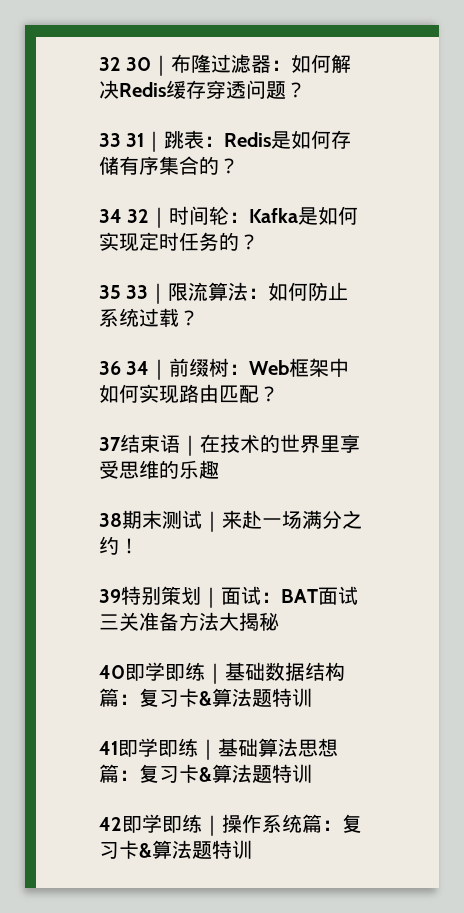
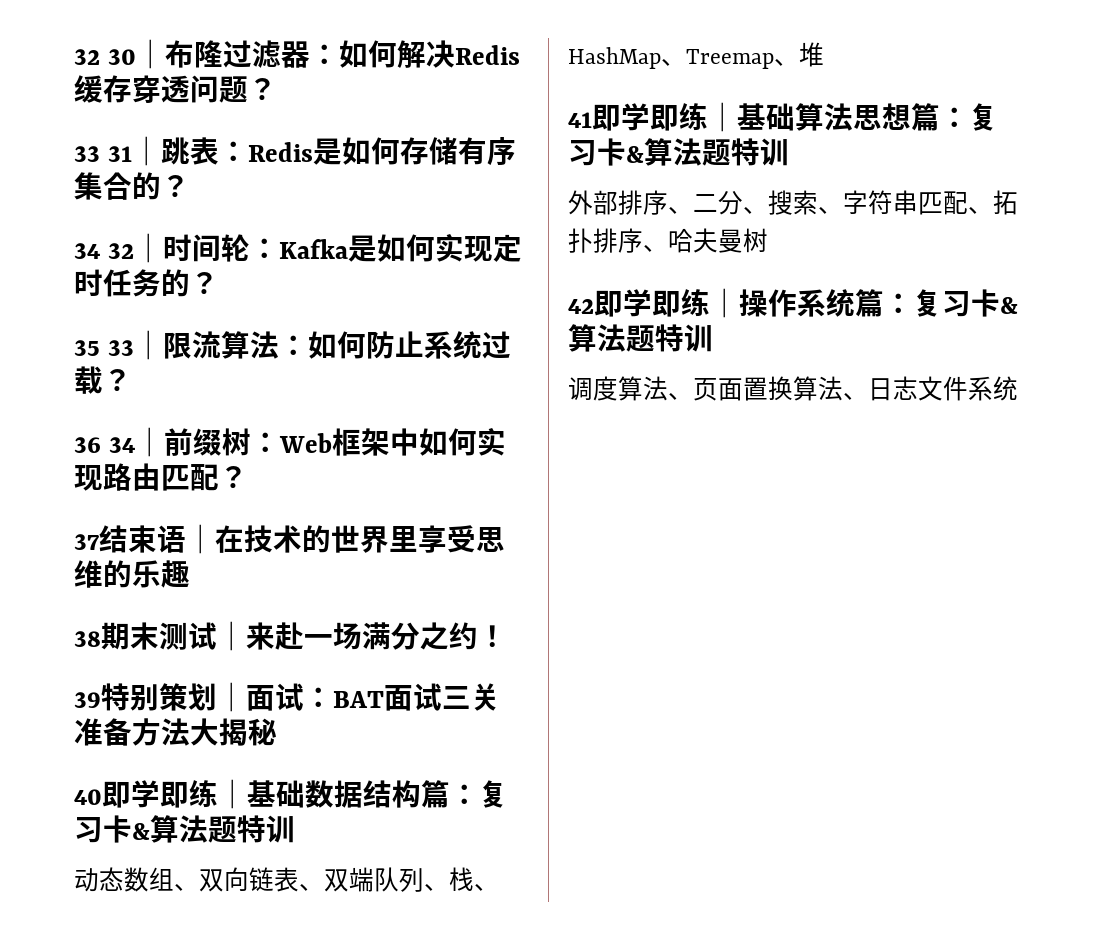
(312, 697) none -> [74,867,499,892] [568,42,824,69] // 动态数组、双向链表、双端队列、栈、HashMap、Treemap、堆
(312, 773) none -> [568,190,1018,215] [568,228,768,253] // 外部排序、二分、搜索、字符串匹配、拓扑排序、哈夫曼树
(252, 849) none -> [568,376,1018,401] // 调度算法、页面置换算法、日志文件系统

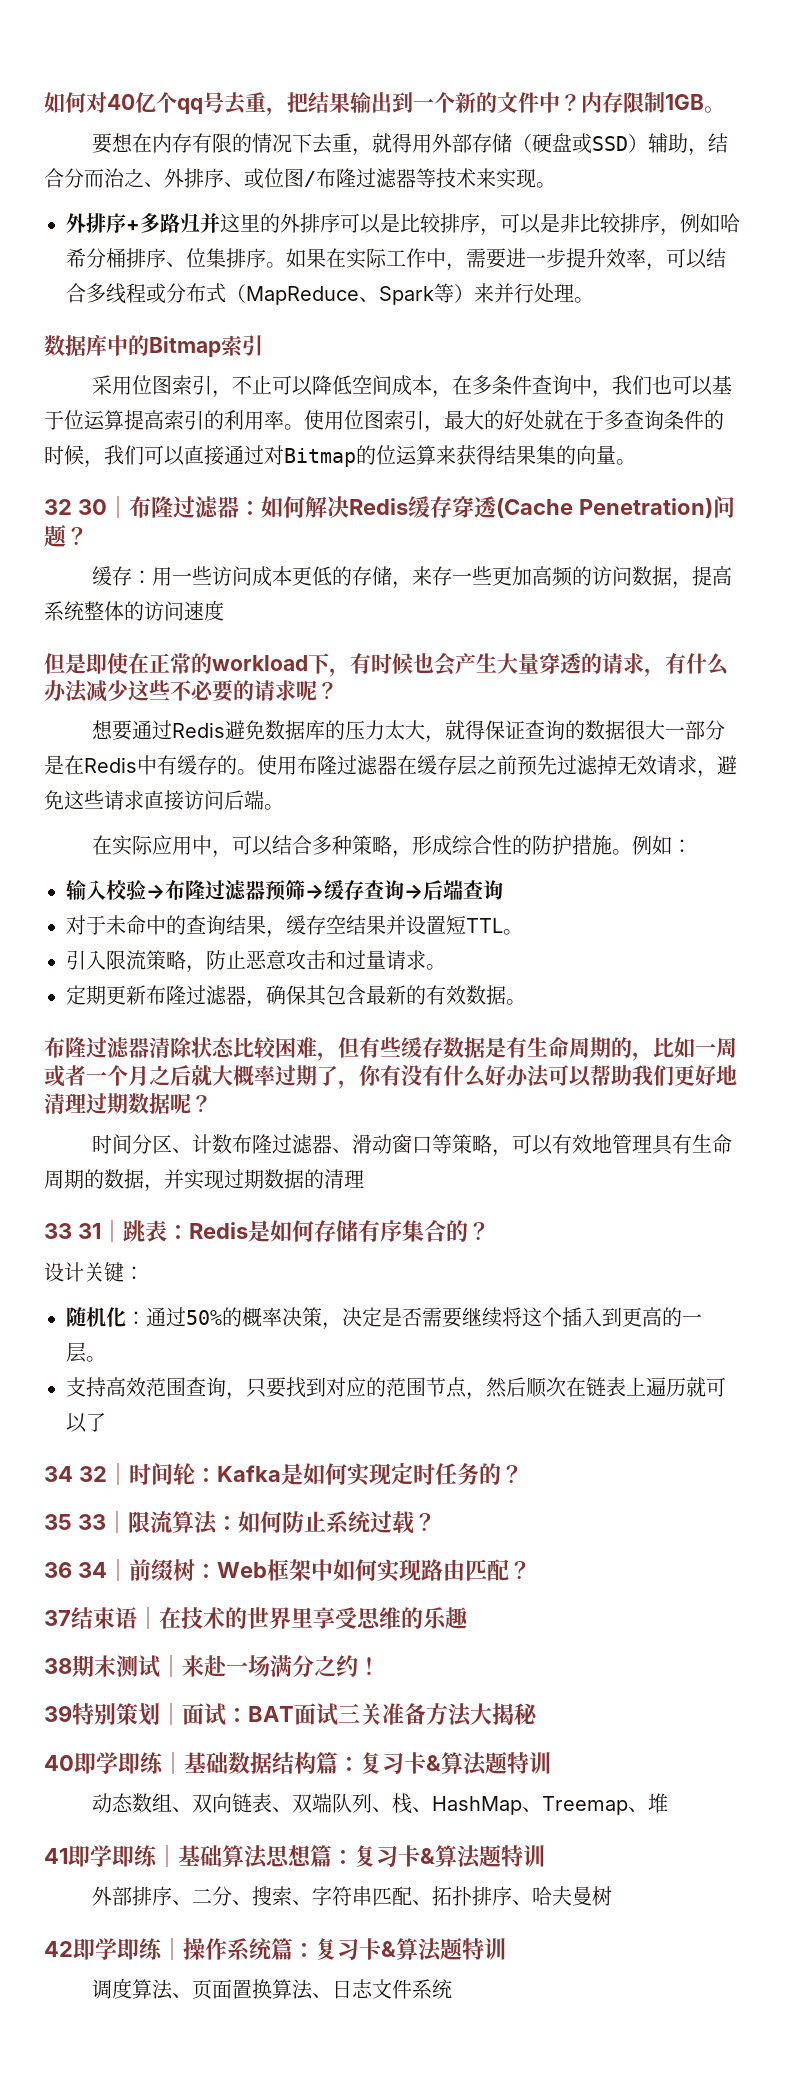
(74, 57) none -> [44,92,725,116] [92,133,729,156] [44,168,556,189] [66,213,740,236] [66,248,726,271] [66,283,594,305] [44,334,263,358] [92,375,733,398] [44,410,724,433] [44,445,636,468] 如何对40亿个qq号去重，把结果输出到一个新的文件中？内存限制1GB。 // 要想在内存有限的情况下去重，就得用外部存储（硬盘或SSD）辅助，结合分而治之、外排序、或位图/布隆过滤器等技术来实现。 // 外排序+多路归并这里的外排序可以是比较排序，可以是非比较排序，例如哈希分桶排序、位集排序。如果在实际工作中，需要进一步提升效率，可以结合多线程或分布式（MapReduce、Spark等）来并行处理。 // 数据库中的Bitmap索引 // 采用位图索引，不止可以降低空间成本，在多条件查询中，我们也可以基于位运算提高索引的利用率。使用位图索引，最大的好处就在于多查询条件的时候，我们可以直接通过对Bitmap的位运算来获得结果集的向量。 //
(190, 89) none -> [495,498,713,518] (Cache Penetration)
(277, 89) none -> [92,566,733,589] [44,600,224,621] [44,652,729,677] [44,679,338,703] [92,720,726,743] [44,755,737,778] [44,790,284,811] [92,835,693,858] [66,879,503,901] [66,915,523,938] [66,950,446,973] [66,985,526,1008] [44,1037,737,1061] [44,1065,737,1089] [44,1093,212,1114] [92,1134,733,1157] [44,1169,364,1192] // 缓存：用一些访问成本更低的存储，来存一些更加高频的访问数据，提高系统整体的访问速度 // 但是即使在正常的workload下，有时候也会产生大量穿透的请求，有什么办法减少这些不必要的请求呢？ // 想要通过Redis避免数据库的压力太大，就得保证查询的数据很大一部分是在Redis中有缓存的。使用布隆过滤器在缓存层之前预先过滤掉无效请求，避免这些请求直接访问后端。 // 在实际应用中，可以结合多种策略，形成综合性的防护措施。例如： // 输入校验→布隆过滤器预筛→缓存查询→后端查询 // 对于未命中的查询结果，缓存空结果并设置短TTL。 // 引入限流策略，防止恶意攻击和过量请求。 // 定期更新布隆过滤器，确保其包含最新的有效数据。 // 布隆过滤器清除状态比较困难，但有些缓存数据是有生命周期的，比如一周或者一个月之后就大概率过期了，你有没有什么好办法可以帮助我们更好地清理过期数据呢？ // 时间分区、计数布隆过滤器、滑动窗口等策略，可以有效地管理具有生命周期的数据，并实现过期数据的清理
(190, 186) none -> [44,1262,144,1282] [66,1307,702,1330] [66,1342,106,1363] [66,1377,726,1400] [66,1413,106,1433] // 设计关键： // 随机化：通过50%的概率决策，决定是否需要继续将这个插入到更高的一层。 // 支持高效范围查询，只要找到对应的范围节点，然后顺次在链表上遍历就可以了

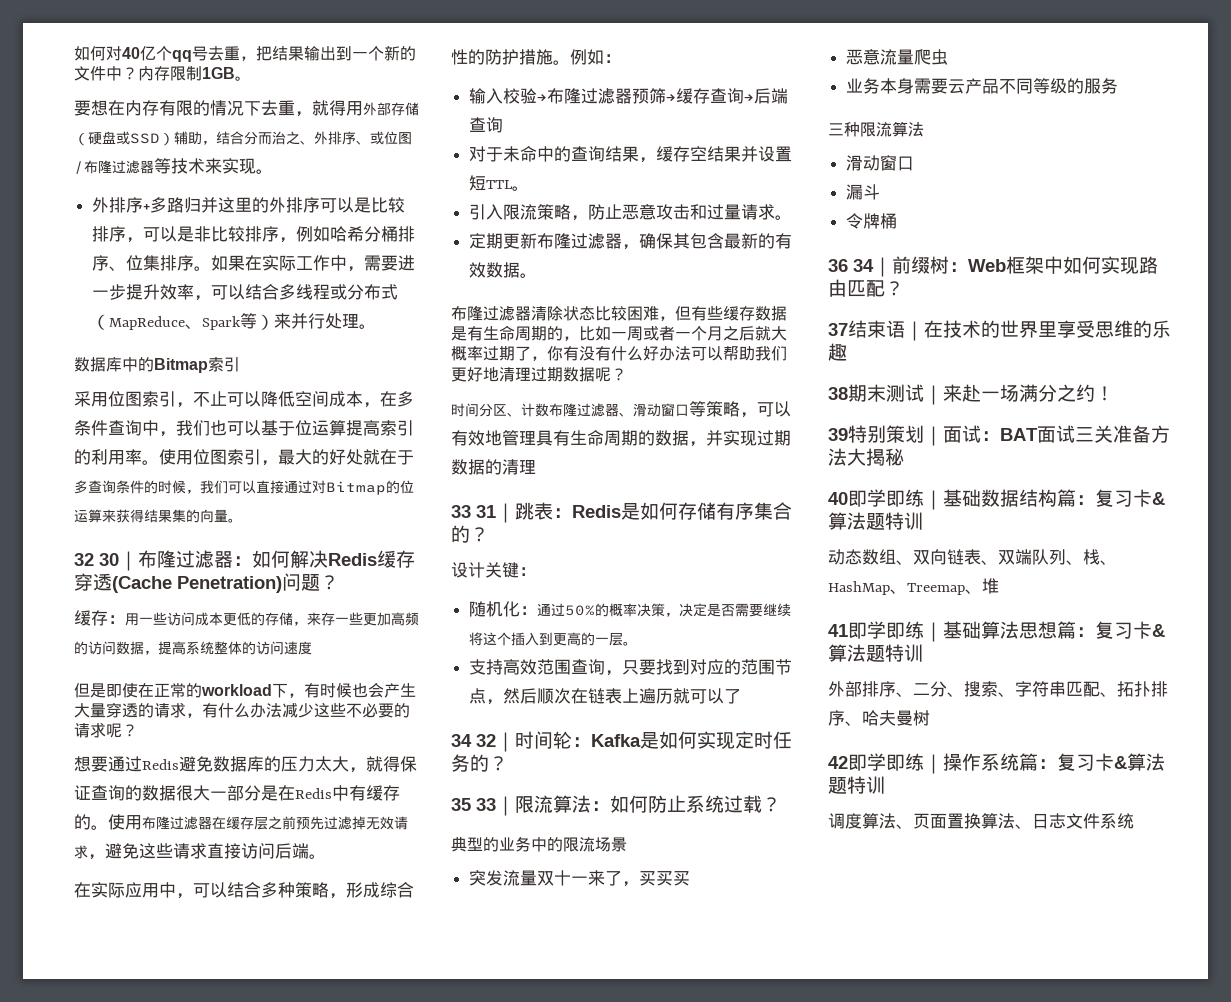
(436, 1522) none -> [451,836,627,852] [469,870,691,887] [846,49,949,65] [846,78,1119,94] [828,121,924,137] [846,155,915,171] [846,184,881,200] [846,213,898,229] // 典型的业务中的限流场景 // 突发流量双十一来了，买买买 // 恶意流量爬虫 // 业务本身需要云产品不同等级的服务 // 三种限流算法 // 滑动窗口 // 漏斗 // 令牌桶

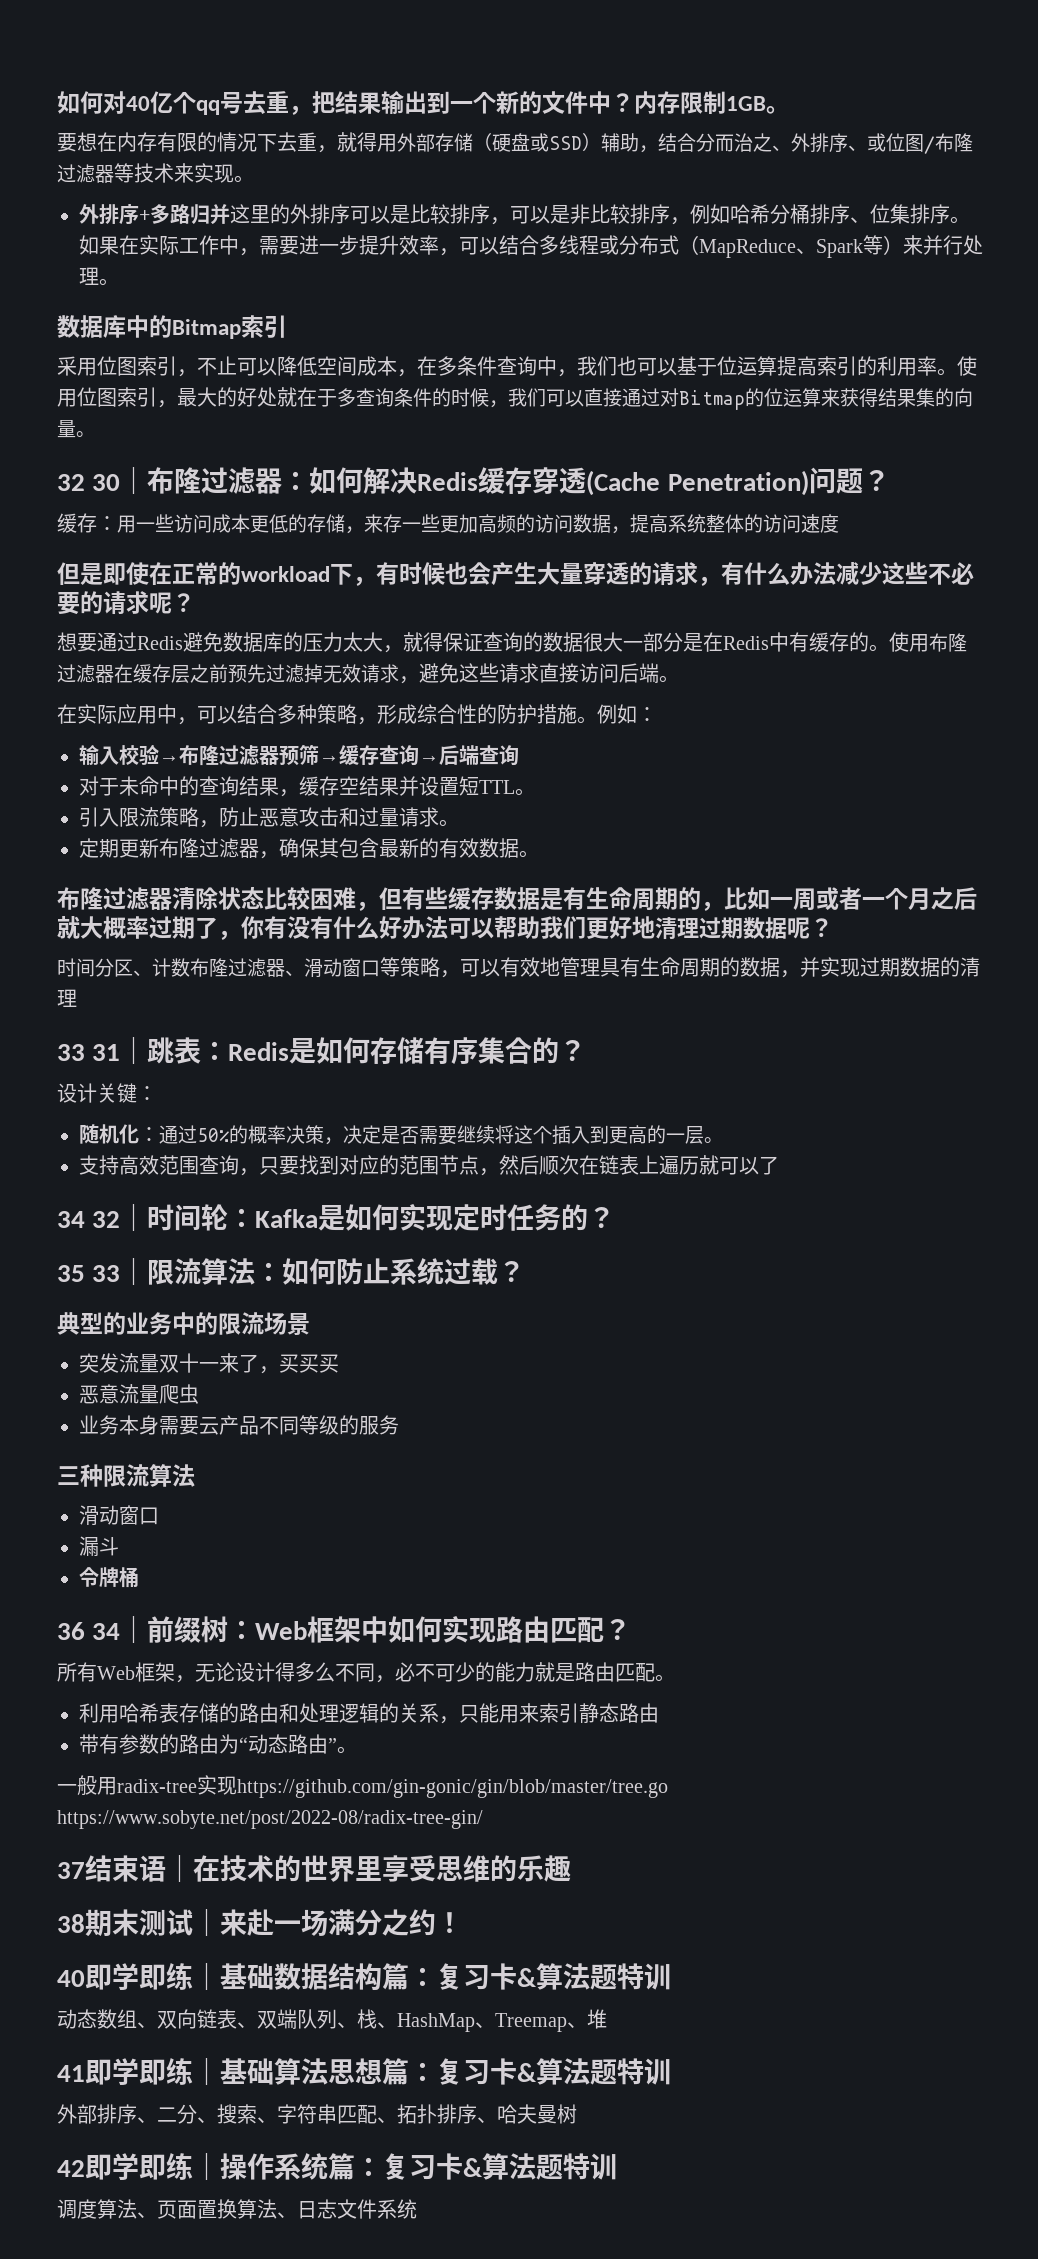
(904, 288) none -> [57,1662,675,1683] [79,1703,659,1724] [79,1734,357,1754] [57,1775,668,1798] [57,1810,483,1829] // 所有Web框架，无论设计得多么不同，必不可少的能力就是路由匹配。 // 利用哈希表存储的路由和处理逻辑的关系，只能用来索引静态路由 // 带有参数的路由为“动态路由”。 // 一般用radix-tree实现https://github.com/gin-gonic/gin/blob/master/tree.go https://www.sobyte.net/post/2022-08/radix-tree-gin/
[828,425,1170,446] [828,448,904,466] // 39特别策划｜面试：BAT面试三关准备方法大揭秘 -> (463, 1922) none

